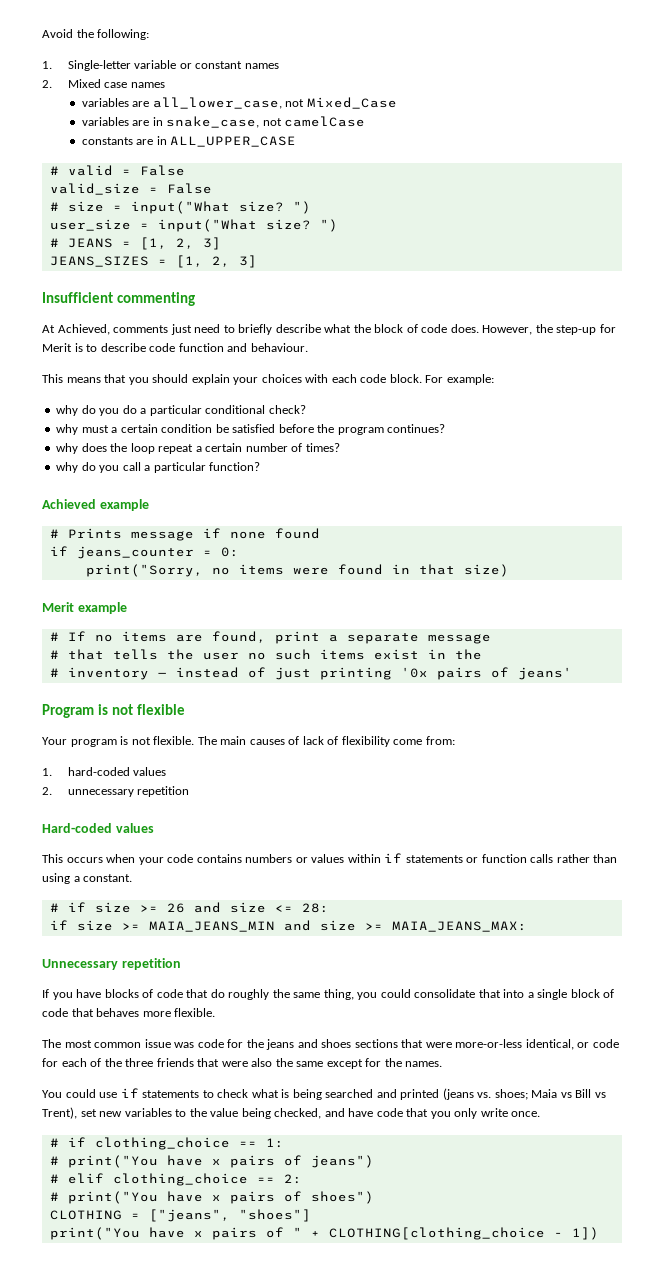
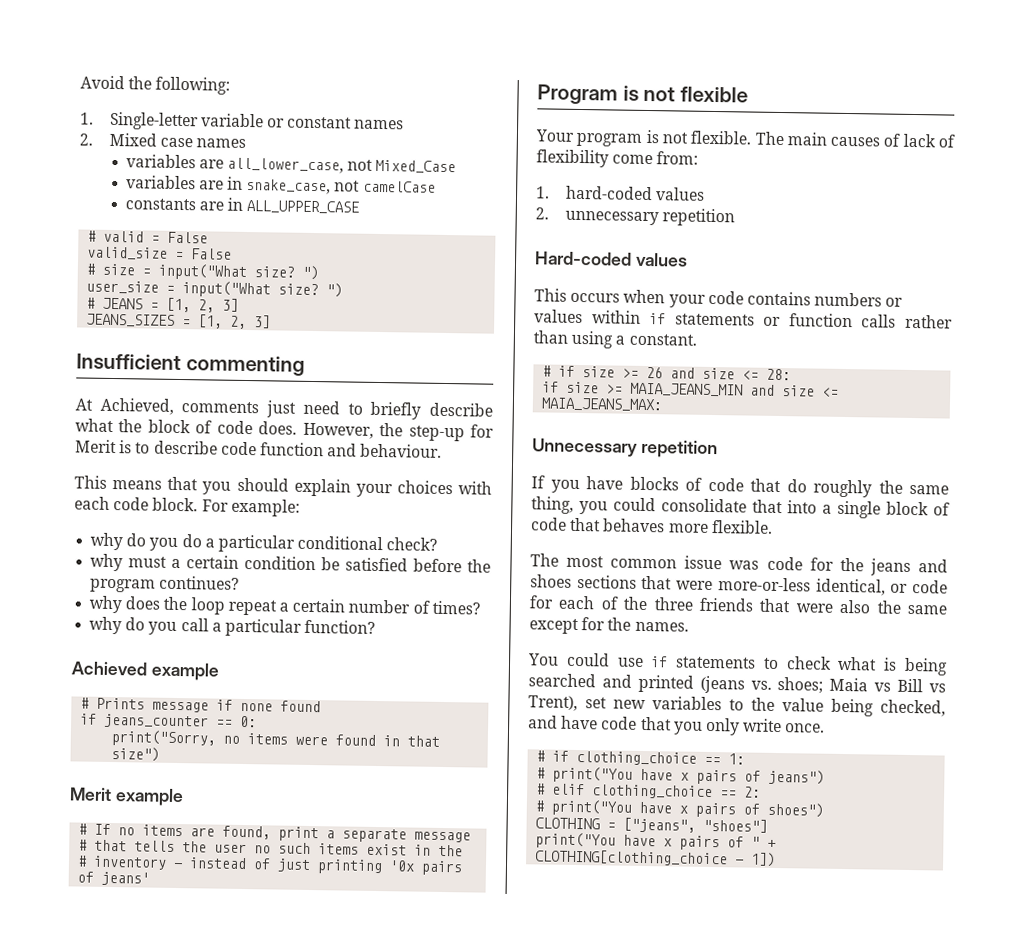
[202,550,212,556] = -> [216,719,234,727] ==
[463,564,509,577] size) -> [111,747,161,762] size")
[364,923,383,930] >= -> [822,387,840,397] <=

